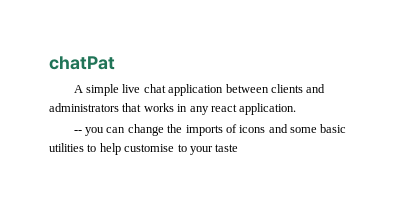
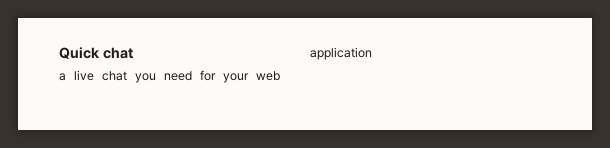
[49,56,115,70] [73,84,326,96] [49,103,297,115] [73,124,347,136] [49,143,239,155] chatPat // A simple live chat application between clients and administrators that works in any react application. // -- you can change the imports of icons and some basic utilities to help customise to your taste -> [59,47,133,59] [59,70,280,83] [310,47,372,60] Quick chat // a live chat you need for your web application

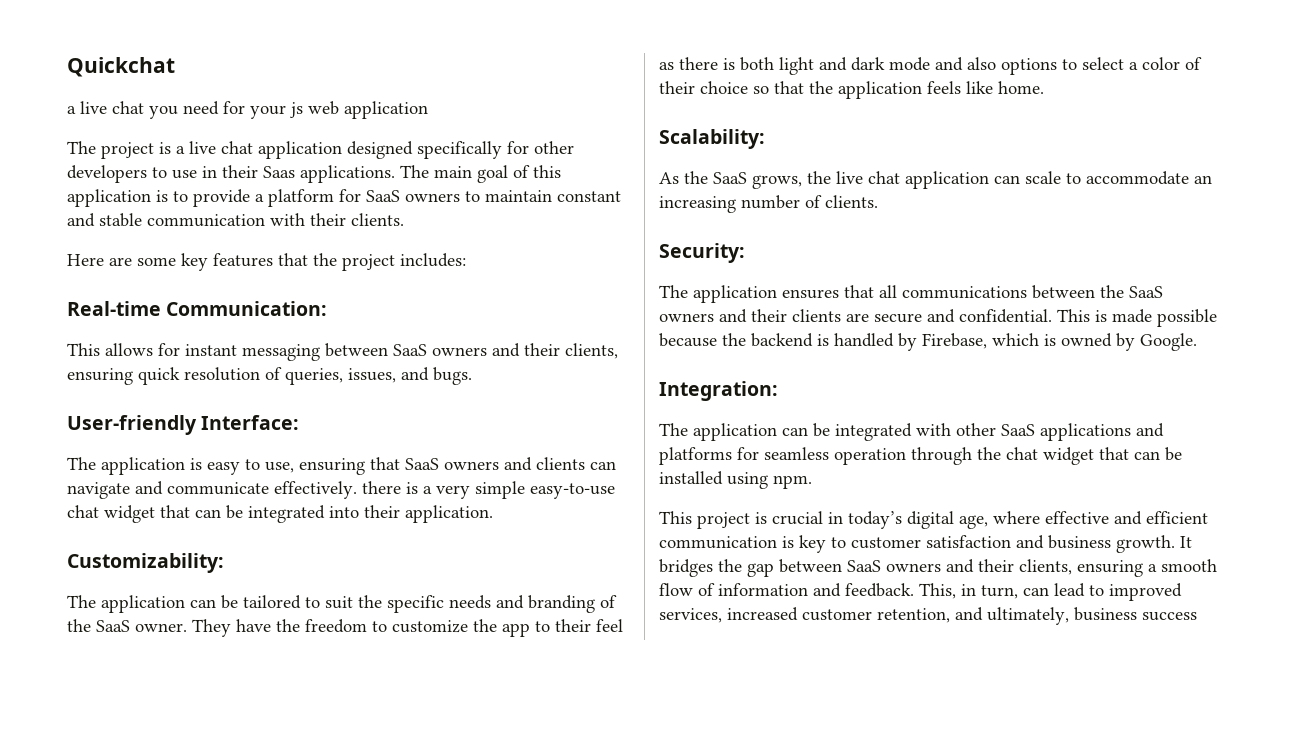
[59,47,133,59] Quick chat -> [67,57,175,77] Quickchat
(249, 78) none -> [290,102,303,118] js
(372, 53) none -> [67,141,574,159] [67,165,561,183] [67,189,621,207] [67,213,404,227] [67,253,466,271] [67,301,328,316] [67,343,618,361] [67,367,472,385] [67,415,300,435] [67,457,616,475] [67,481,615,499] [67,505,493,523] [67,553,224,573] [67,595,617,613] [67,619,623,637] [659,57,1202,75] [659,81,1044,99] [659,129,765,149] [659,171,1212,189] [659,195,878,213] [659,243,745,263] [659,285,1163,303] [659,309,1217,327] [659,333,1197,351] [659,381,778,401] [659,423,1164,441] [659,447,1182,465] [659,471,812,489] [659,511,1208,529] [659,535,1192,553] [659,559,1217,577] [659,583,1182,601] [659,607,1197,625] // The project is a live chat application designed specifically for other developers to use in their Saas applications. The main goal of this application is to provide a platform for SaaS owners to maintain constant and stable communication with their clients. // Here are some key features that the project includes: // Real-time Communication: // This allows for instant messaging between SaaS owners and their clients, ensuring quick resolution of queries, issues, and bugs. // User-friendly Interface: // The application is easy to use, ensuring that SaaS owners and clients can navigate and communicate effectively. there is a very simple easy-to-use chat widget that can be integrated into their application. // Customizability: // The application can be tailored to suit the specific needs and branding of the SaaS owner. They have the freedom to customize the app to their feel as there is both light and dark mode and also options to select a color of their choice so that the application feels like home. // Scalability: // As the SaaS grows, the live chat application can scale to accommodate an increasing number of clients. // Security: // The application ensures that all communications between the SaaS owners and their clients are secure and confidential. This is made possible because the backend is handled by Firebase, which is owned by Google. // Integration: // The application can be integrated with other SaaS applications and platforms for seamless operation through the chat widget that can be installed using npm. // This project is crucial in today’s digital age, where effective and efficient communication is key to customer satisfaction and business growth. It bridges the gap between SaaS owners and their clients, ensuring a smooth flow of information and feedback. This, in turn, can lead to improved services, increased customer retention, and ultimately, business success

